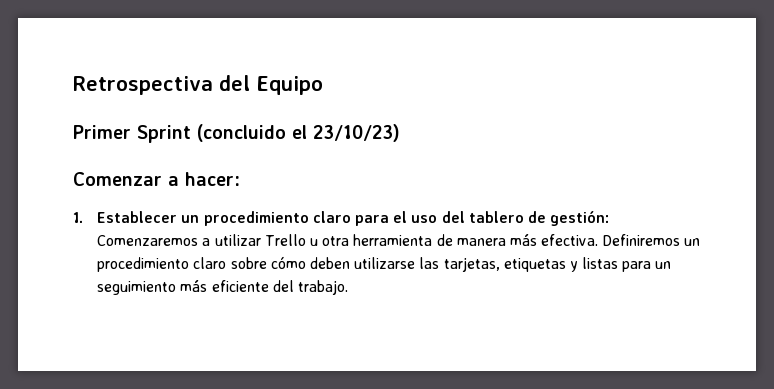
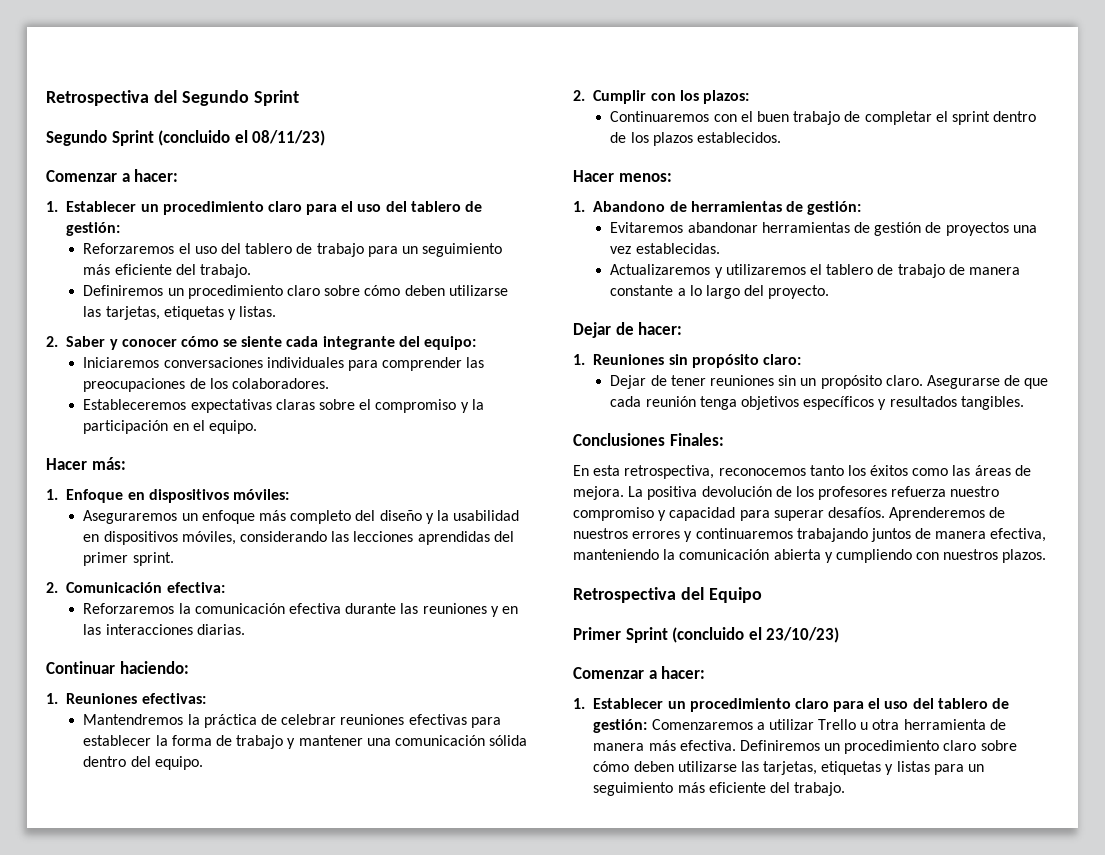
[73,75,250,95] Retrospectiva del -> [46,90,299,106] [46,130,326,146] [46,169,179,182] [46,201,483,215] [66,222,121,236] [83,243,503,257] [83,264,251,278] [83,285,508,299] [83,306,277,320] [46,336,477,350] [83,357,485,371] [83,378,329,392] [83,399,484,413] [83,420,257,434] [46,457,126,470] [46,489,289,503] [83,510,520,524] [83,531,514,545] [83,552,174,566] [46,582,225,593] [83,603,518,617] [83,624,245,635] [46,661,189,674] [46,693,206,704] [83,714,501,728] [83,735,528,749] [83,756,203,770] [573,90,749,104] [610,111,1037,125] [610,132,781,146] [573,170,672,182] [573,201,862,215] [610,222,1037,236] [610,243,720,254] [610,264,1020,278] [610,285,830,299] [573,322,683,338] [573,354,801,368] [610,375,1049,389] [610,396,1024,410] [573,433,724,446] [573,465,1031,479] [573,486,1000,500] [573,507,1006,521] [573,528,1047,542] [573,549,1047,563] [573,587,704,603] Retrospectiva del Segundo Sprint // Segundo Sprint (concluido el 08/11/23) // Comenzar a hacer: // 1. Establecer un procedimiento claro para el uso del tablero de gestión: // Reforzaremos el uso del tablero de trabajo para un seguimiento más eficiente del trabajo. // Definiremos un procedimiento claro sobre cómo deben utilizarse las tarjetas, etiquetas y listas. // 2. Saber y conocer cómo se siente cada integrante del equipo: // Iniciaremos conversaciones individuales para comprender las preocupaciones de los colaboradores. // Estableceremos expectativas claras sobre el compromiso y la participación en el equipo. // Hacer más: // 1. Enfoque en dispositivos móviles: // Aseguraremos un enfoque más completo del diseño y la usabilidad en dispositivos móviles, considerando las lecciones aprendidas del primer sprint. // 2. Comunicación efectiva: // Reforzaremos la comunicación efectiva durante las reuniones y en las interacciones diarias. // Continuar haciendo: // 1. Reuniones efectivas: // Mantendremos la práctica de celebrar reuniones efectivas para establecer la forma de trabajo y mantener una comunicación sólida dentro del equipo. // 2. Cumplir con los plazos: // Continuaremos con el buen trabajo de completar el sprint dentro de los plazos establecidos. // Hacer menos: // 1. Abandono de herramientas de gestión: // Evitaremos abandonar herramientas de gestión de proyectos una vez establecidas. // Actualizaremos y utilizaremos el tablero de trabajo de manera constante a lo largo del proyecto. // Dejar de hacer: // 1. Reuniones sin propósito claro: // Dejar de tener reuniones sin un propósito claro. Asegurarse de que cada reunión tenga objetivos específicos y resultados tangibles. // Conclusiones Finales: // En esta retrospectiva, reconocemos tanto los éxitos como las áreas de mejora. La positiva devolución de los profesores refuerza nuestro compromiso y capacidad para superar desafíos. Aprenderemos de nuestros errores y continuaremos trabajando juntos de manera efectiva, manteniendo la comunicación abierta y cumpliendo con nuestros plazos. // Retrospectiva del

